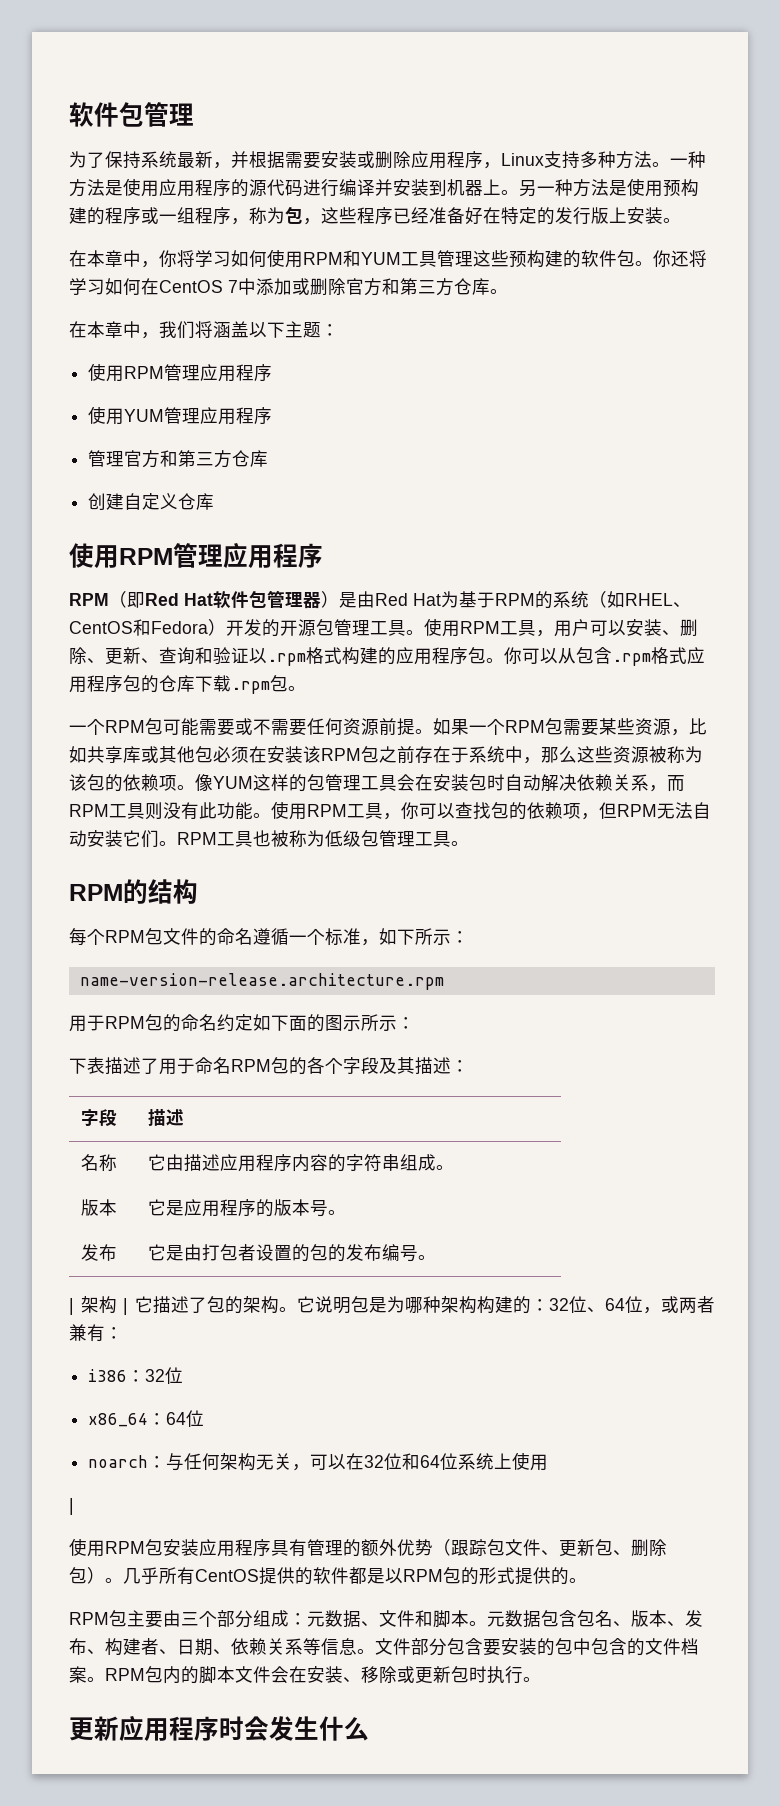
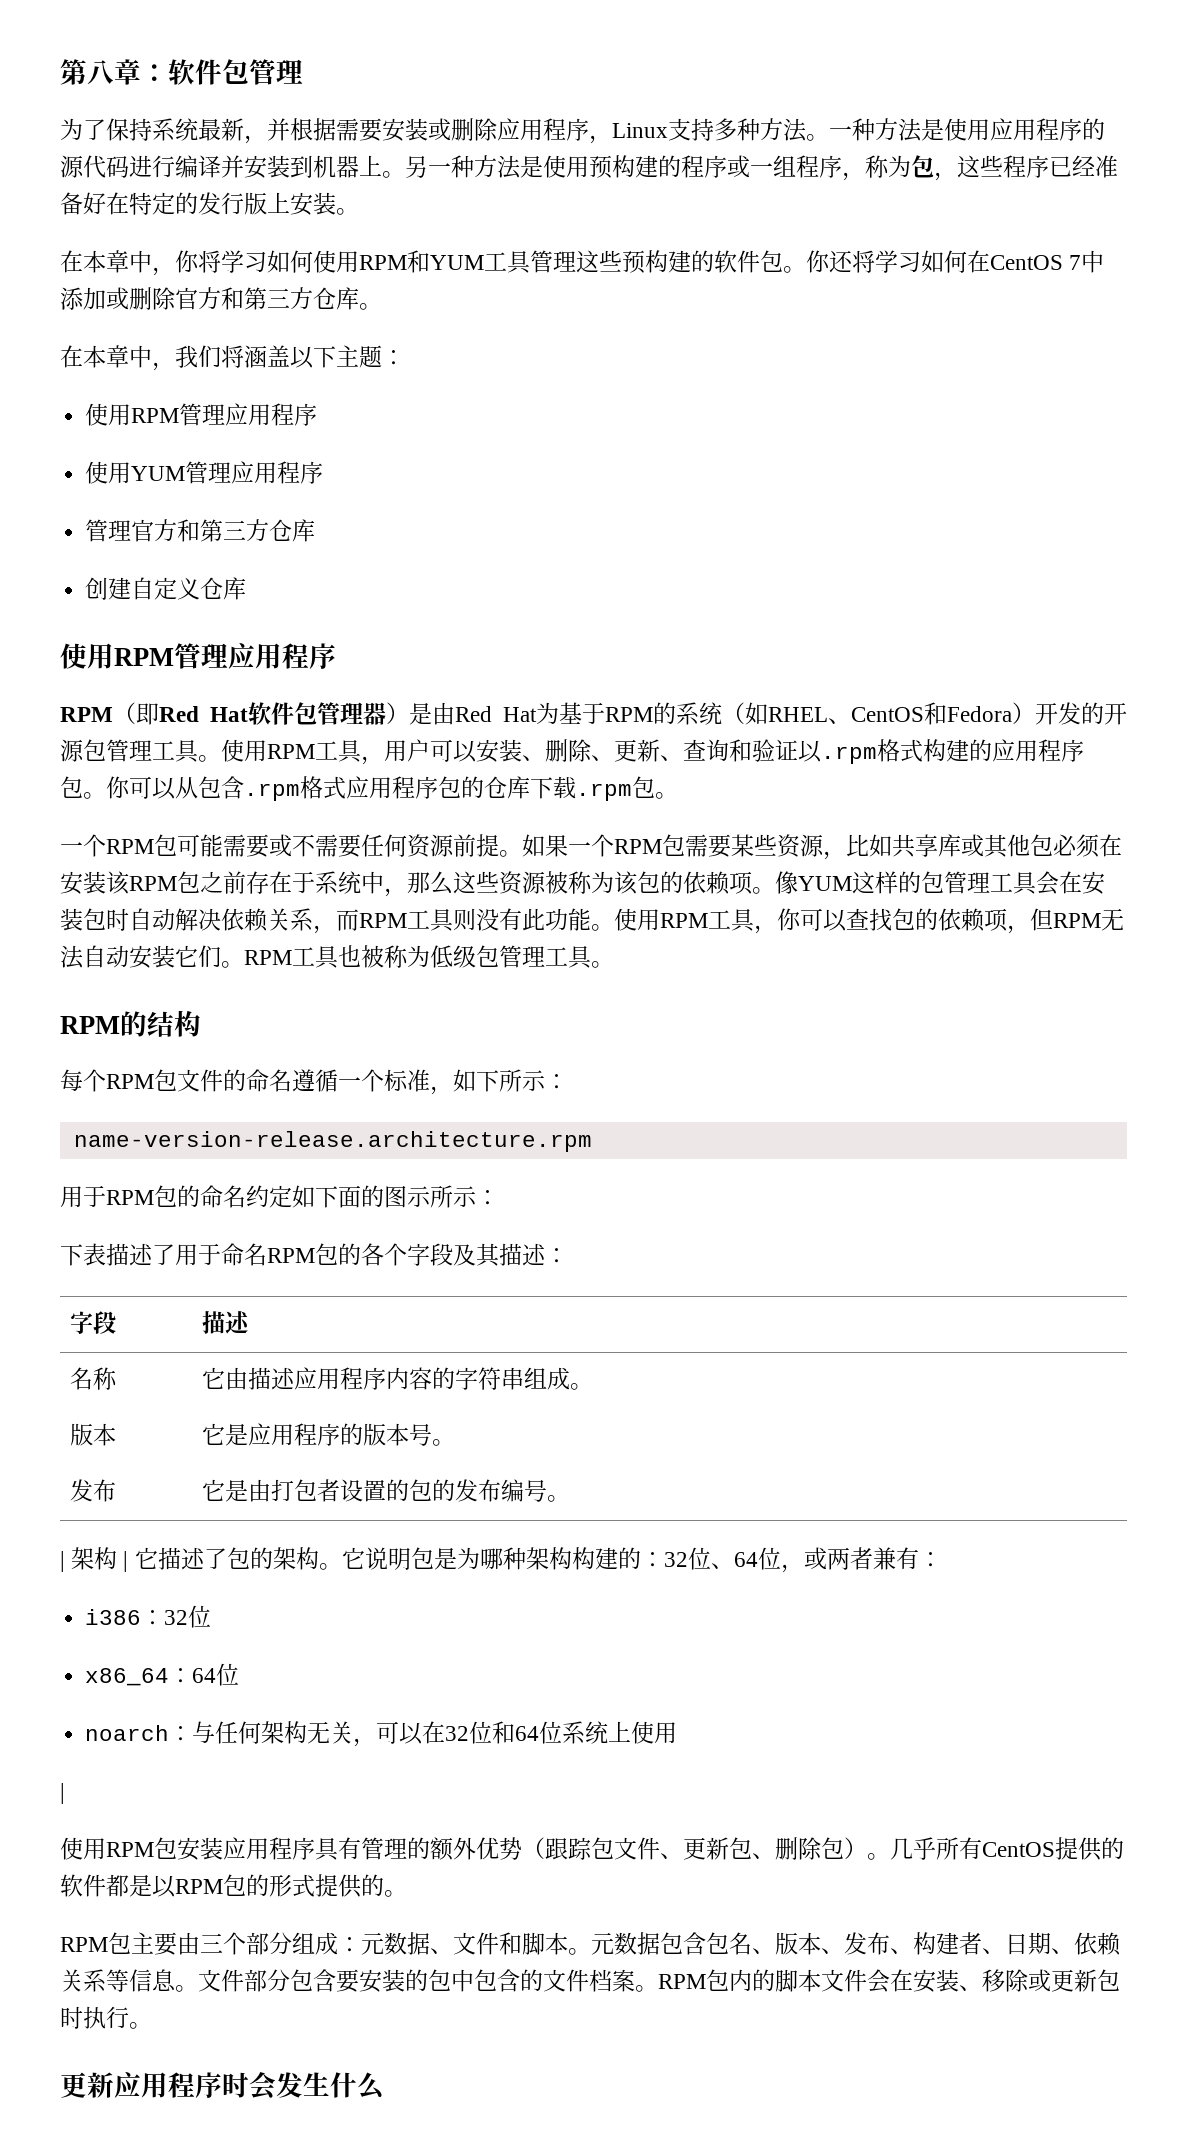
(69, 114) none -> [60,59,168,85] 第八章：

